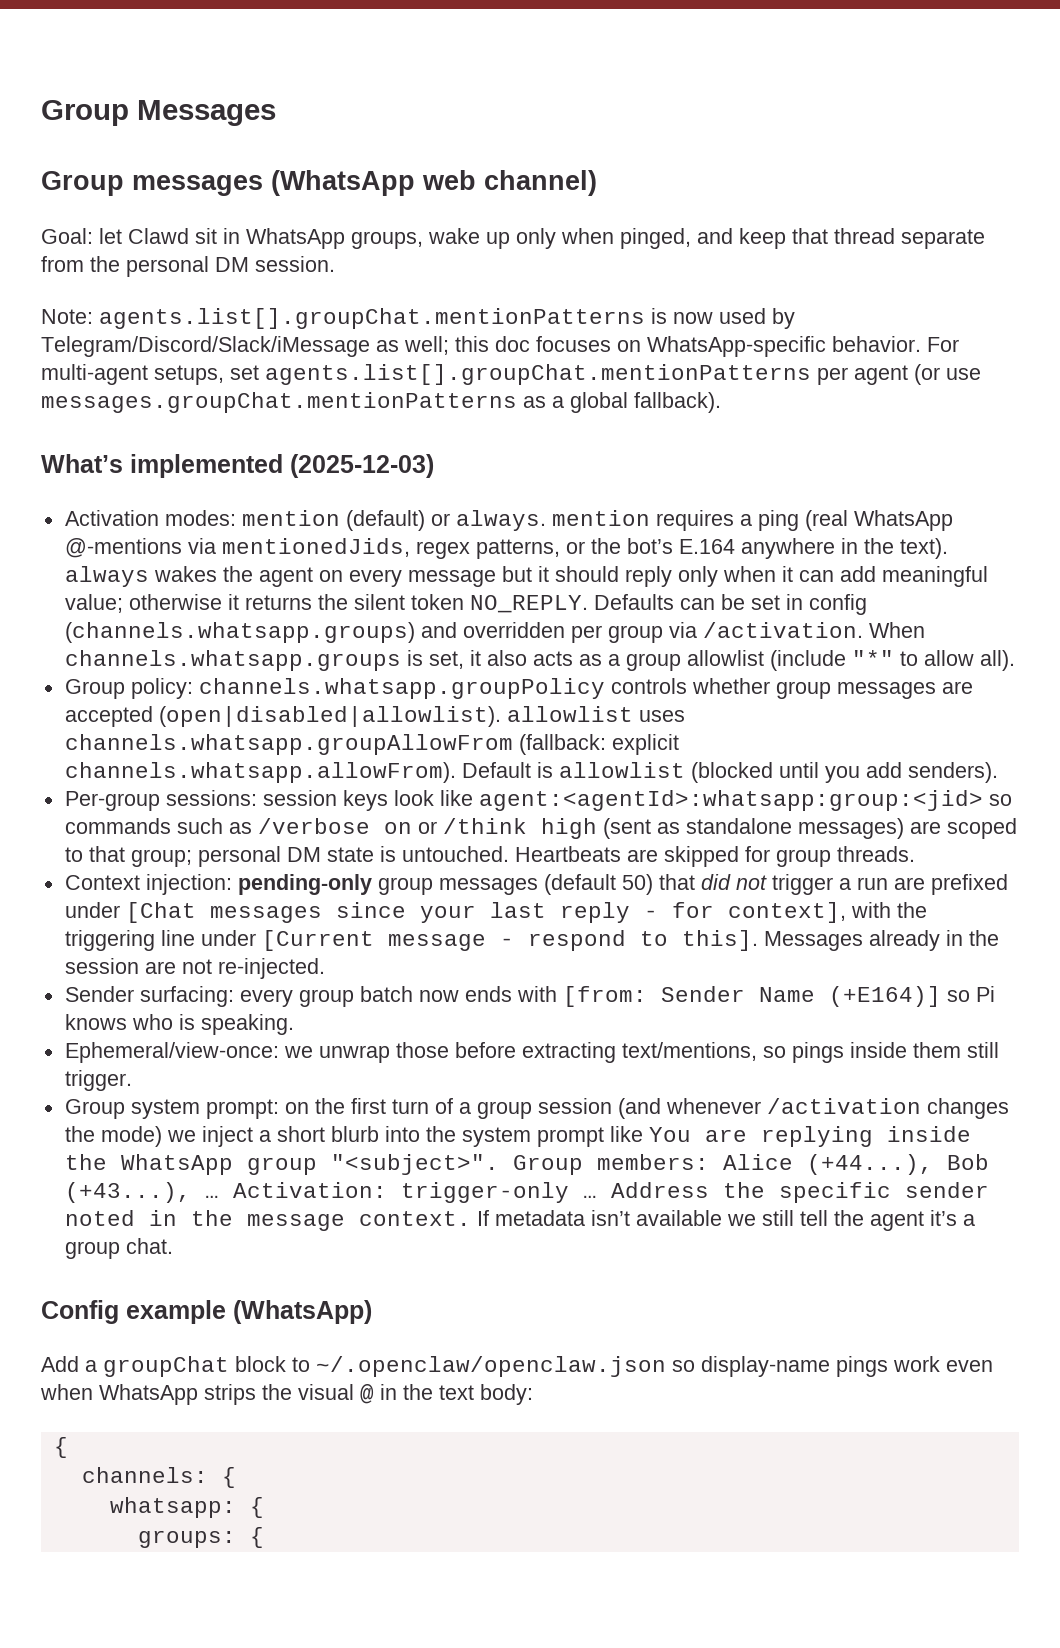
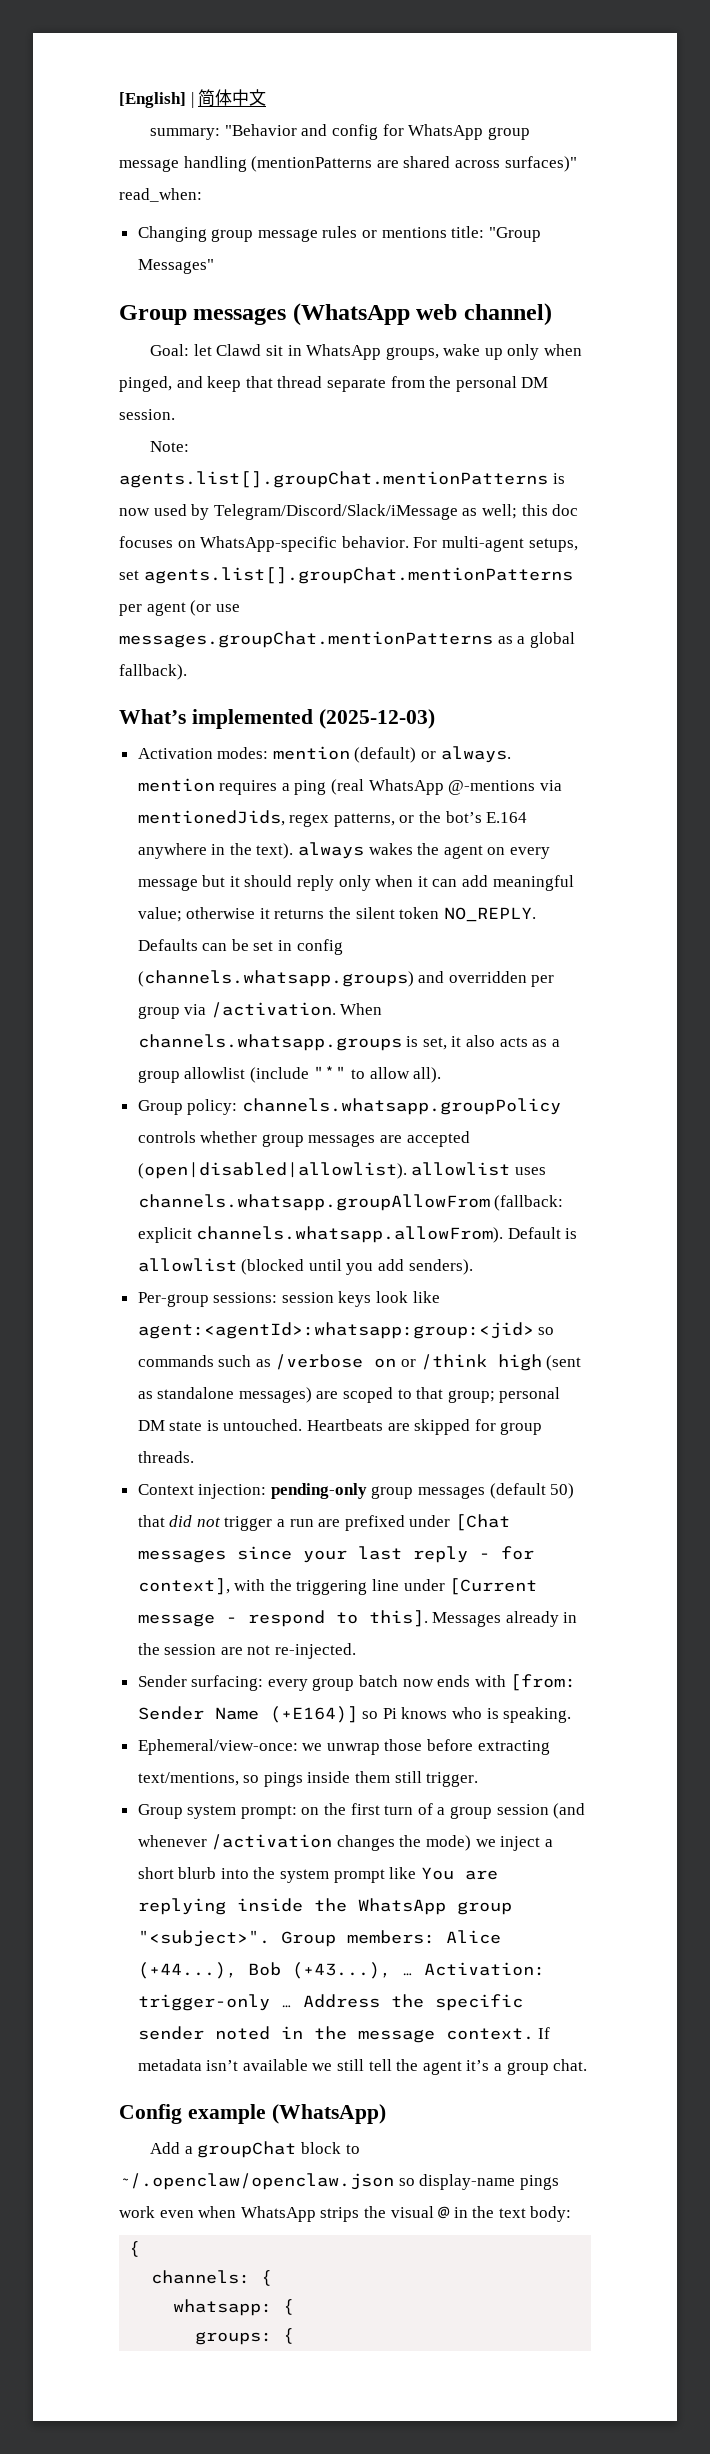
[41,100,276,126] Group Messages -> [119,89,267,108] [150,124,530,140] [119,156,577,172] [119,188,202,202] [137,226,541,242] [137,259,214,274] [English] | 简体中文 // summary: "Behavior and config for WhatsApp group message handling (mentionPatterns are shared across surfaces)" read_when: // Changing group message rules or mentions title: "Group Messages"

